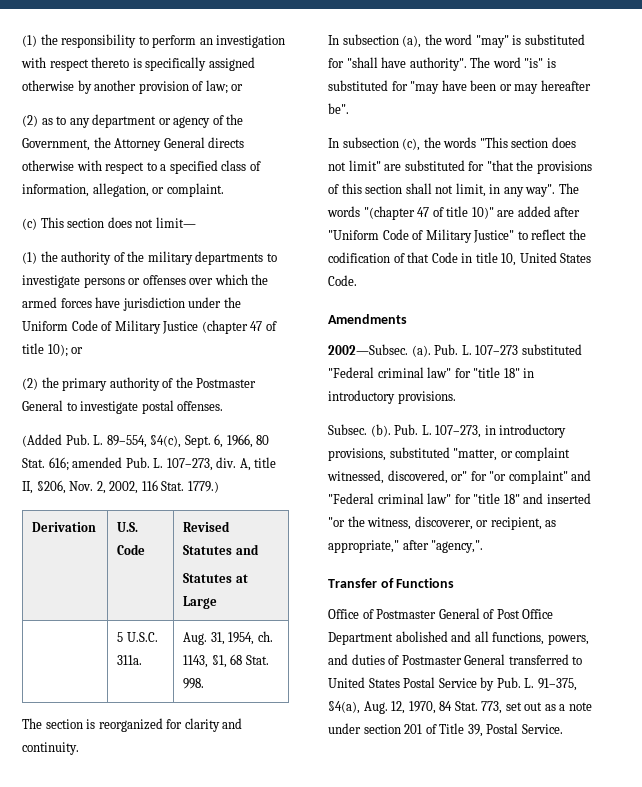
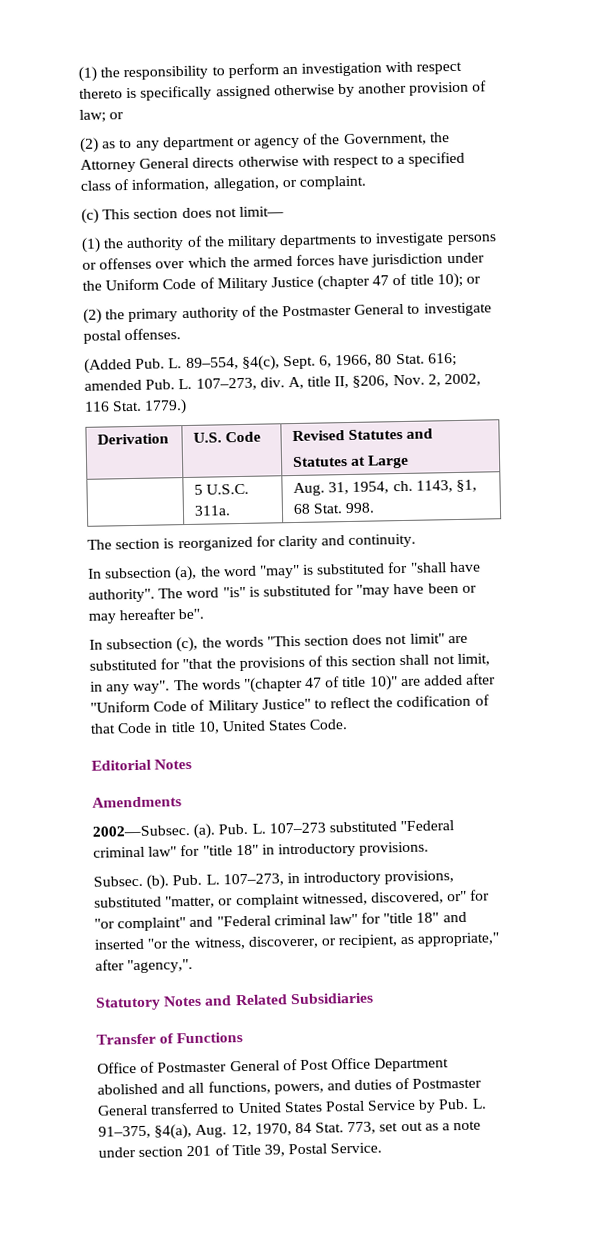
(357, 280) none -> [91,758,193,771] // Editorial Notes
(484, 546) none -> [95,992,374,1011] // Statutory Notes and Related Subsidiaries

